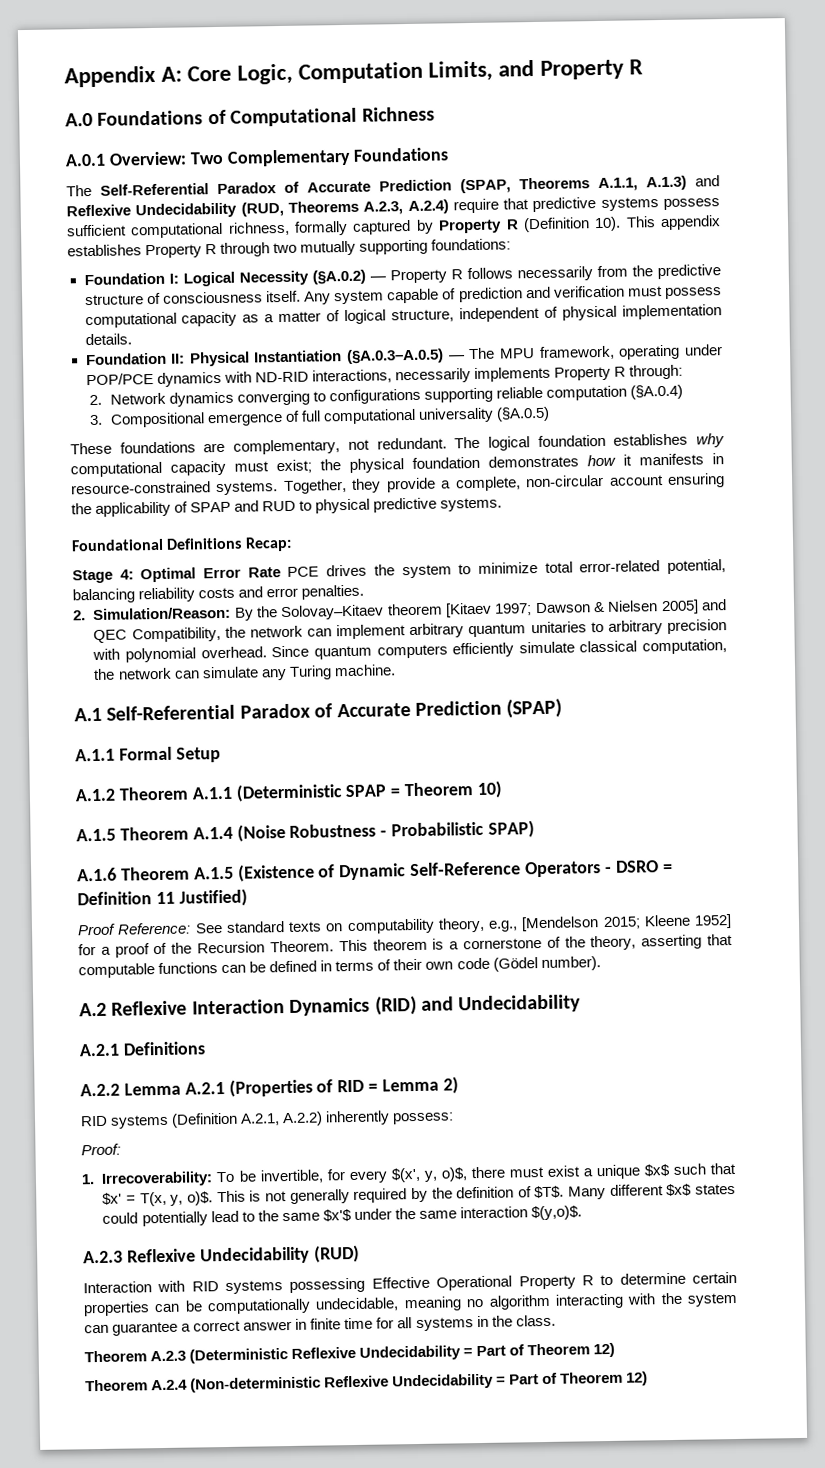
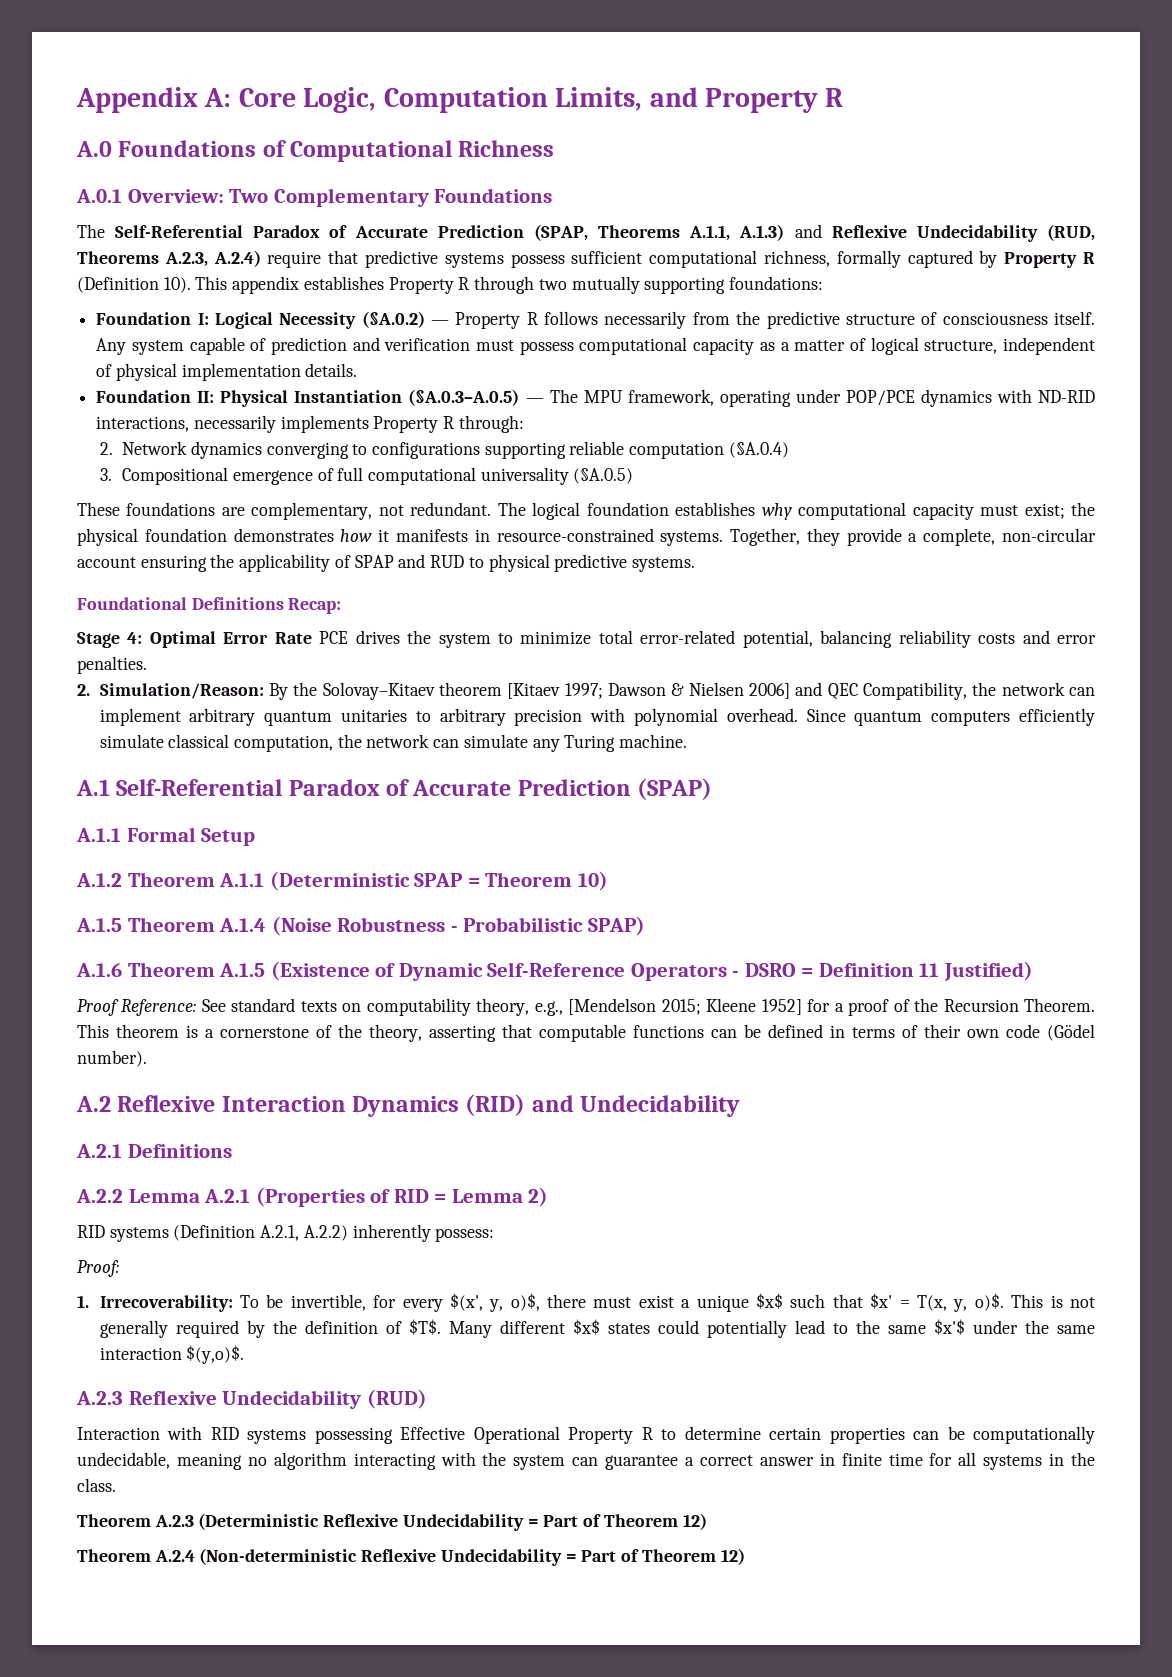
[660,599,699,615] 2005] -> [748,683,790,699] 2006]

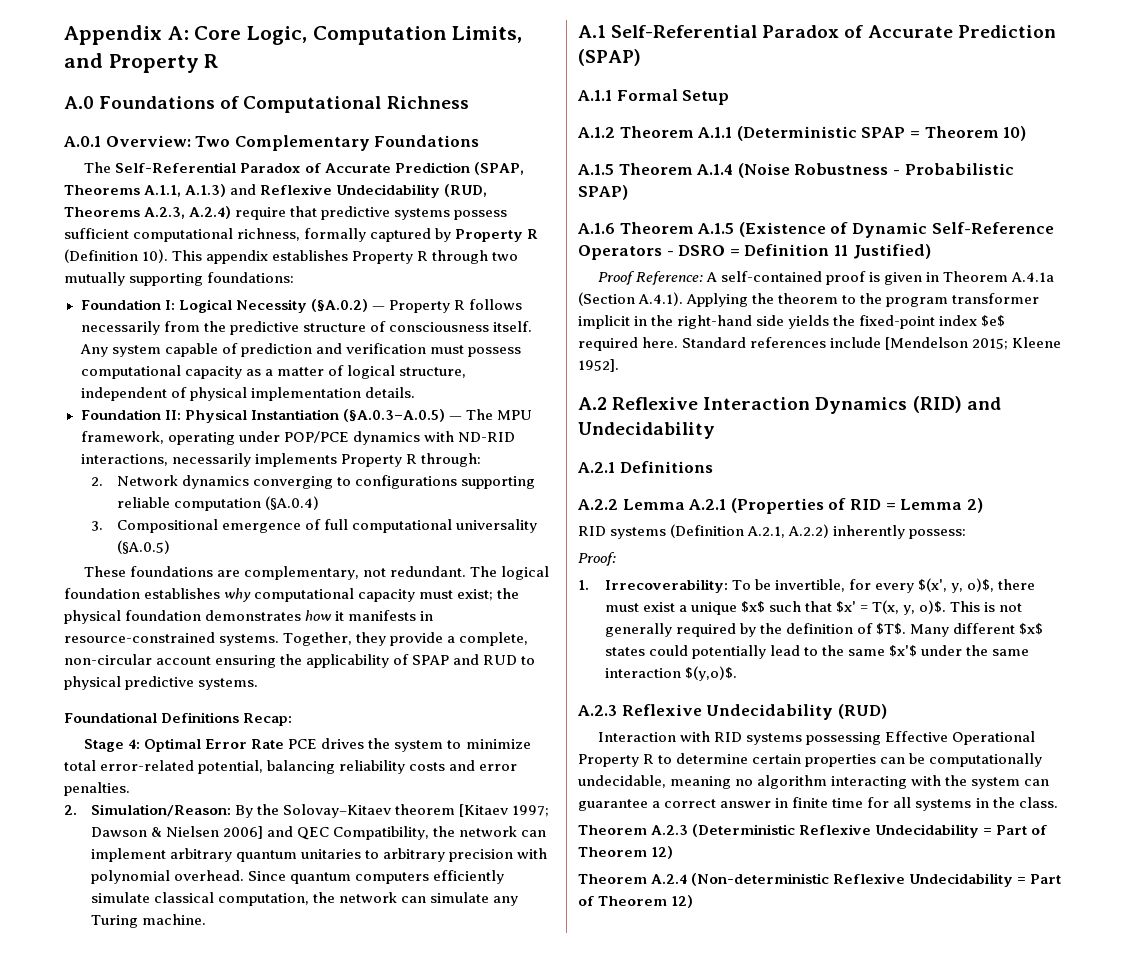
[201,998,1096,1016] [77,1024,1095,1042] [77,1050,147,1067] See standard texts on computability theory, e.g., [Mendelson 2015; Kleene 1952] for a proof of the Recursion Theorem. This theorem is a cornerstone of the theory, asserting that computable functions can be defined in terms of their own code (Gödel number). -> [706,271,1055,285] [578,292,1040,307] [578,315,1006,329] [578,337,1062,351] [578,359,619,372] A self-contained proof is given in Theorem A.4.1a (Section A.4.1). Applying the theorem to the program transformer implicit in the right-hand side yields the fixed-point index $e$ required here. Standard references include [Mendelson 2015; Kleene 1952].

